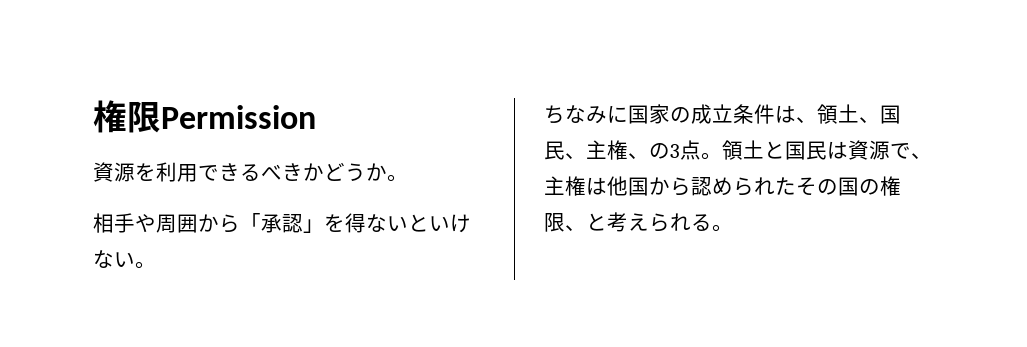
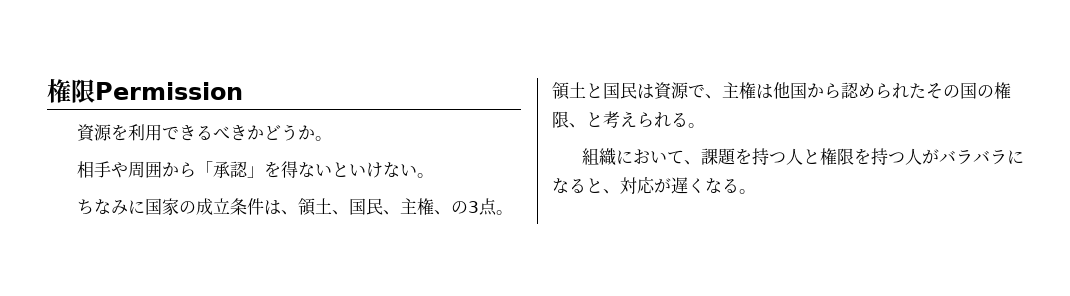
(733, 228) none -> [582,148,1025,165] [552,177,756,194] // 組織において、課題を持つ人と権限を持つ人がバラバラになると、対応が遅くなる。

